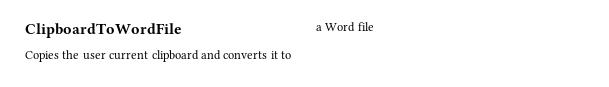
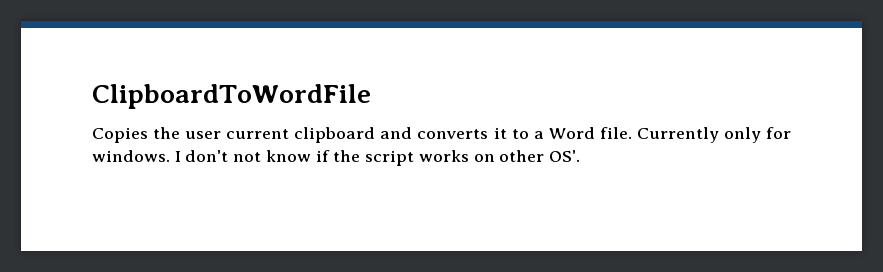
[357,22,374,31] file -> [599,127,791,143] [92,150,580,166] file. Currently only for windows. I don't not know if the script works on other OS'.

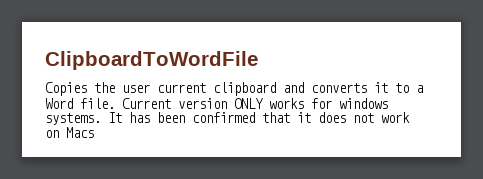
[636,127,791,143] [92,150,580,166] Currently only for windows. I don't not know if the script works on other OS'. -> [122,98,388,109] [45,112,410,125] [45,127,94,138] Current version ONLY works for windows systems. It has been confirmed that it does not work on Macs

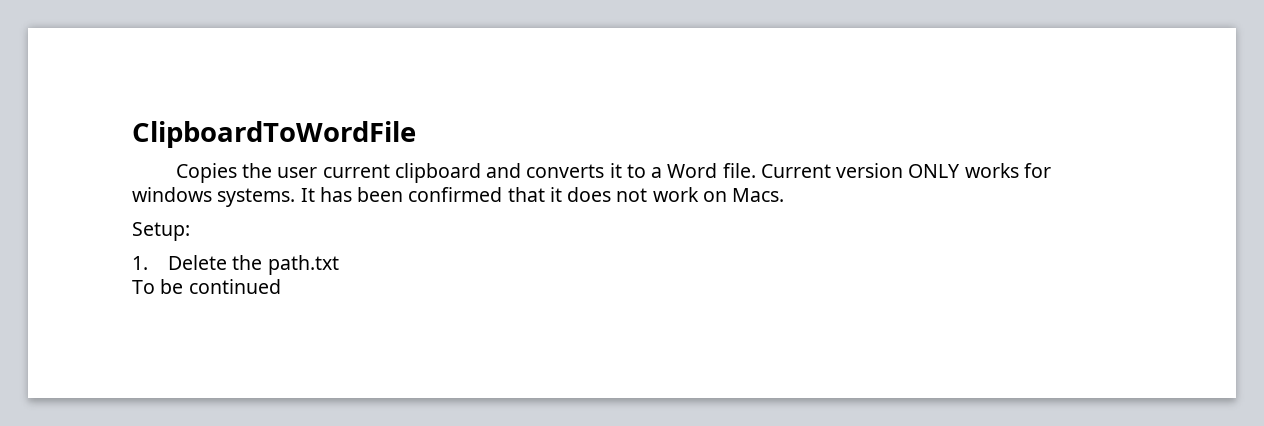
[66,127,94,138] Macs -> [732,188,785,202] [132,222,190,241] [132,255,339,275] [132,279,281,294] Macs. // Setup: // 1. Delete the path.txt // To be continued

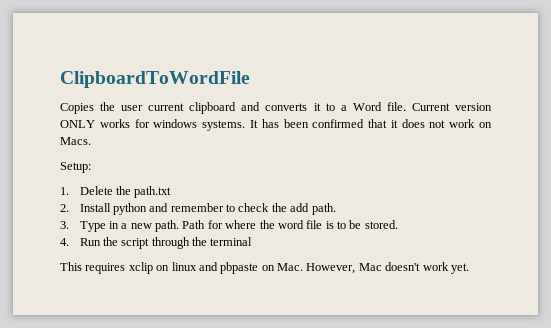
[132,279,281,294] To be continued -> [60,203,336,215] [60,220,398,232] [60,237,253,249] [60,262,469,274] 2. Install python and remember to check the add path. // 3. Type in a new path. Path for where the word file is to be stored. // 4. Run the script through the terminal // This requires xclip on linux and pbpaste on Mac. However, Mac doesn't work yet.

